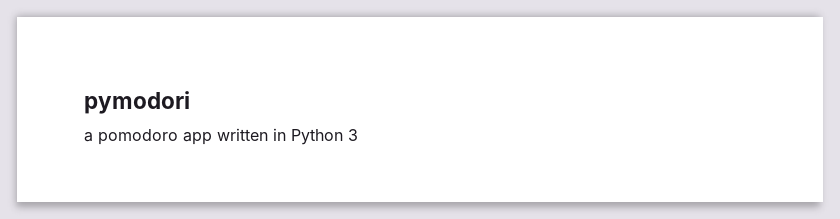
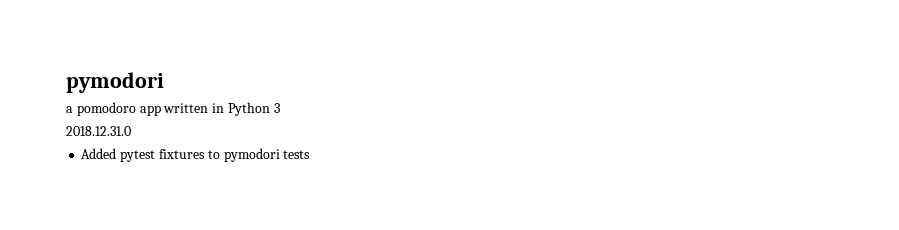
(358, 135) none -> [66,126,131,136] [81,148,311,162] // 2018.12.31.0 // Added pytest fixtures to pymodori tests

